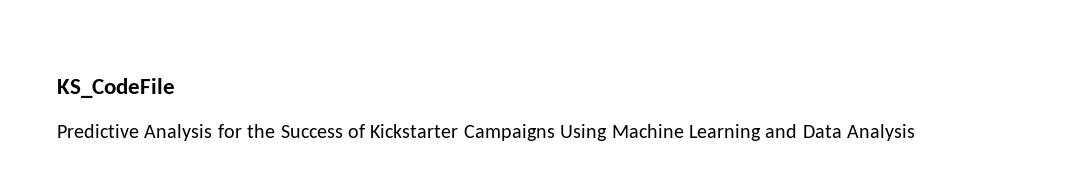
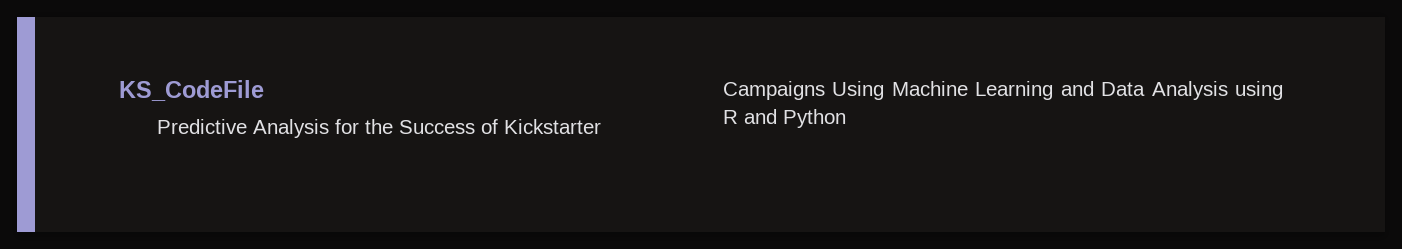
(916, 132) none -> [1235,81,1283,100] [723,109,846,128] using R and Python

